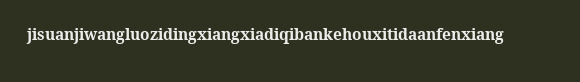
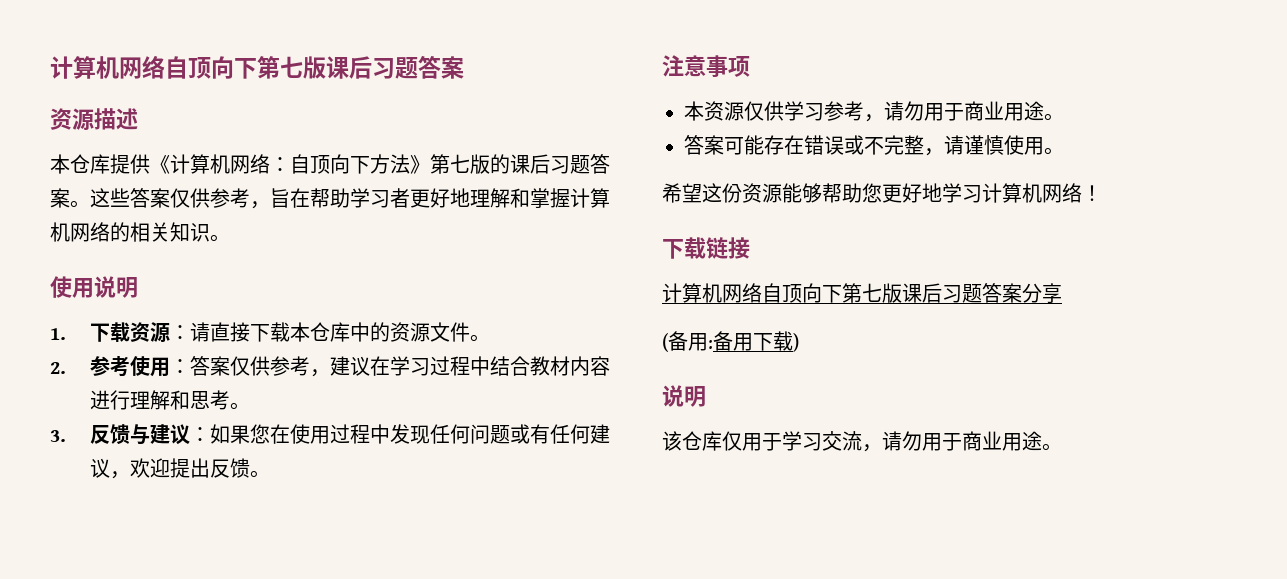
[26,28,504,44] jisuanjiwangluozidingxiangxiadiqibankehouxitidaanfenxiang -> [50,55,464,79] [50,108,138,131] [50,154,610,174] [50,188,610,209] [50,222,230,242] [50,276,138,298] [50,322,490,343] [50,356,610,377] [89,390,250,410] [50,424,610,445] [89,458,270,479] [662,55,750,77] [684,101,1064,122] [684,135,1064,156] [662,183,1102,203] [662,237,750,259] [662,283,1062,304] [662,331,799,352] [662,385,706,407] [662,431,1062,452] 计算机网络自顶向下第七版课后习题答案 // 资源描述 // 本仓库提供《计算机网络：自顶向下方法》第七版的课后习题答案。这些答案仅供参考，旨在帮助学习者更好地理解和掌握计算机网络的相关知识。 // 使用说明 // 1.下载资源：请直接下载本仓库中的资源文件。 // 2.参考使用：答案仅供参考，建议在学习过程中结合教材内容进行理解和思考。 // 3.反馈与建议：如果您在使用过程中发现任何问题或有任何建议，欢迎提出反馈。 // 注意事项 // 本资源仅供学习参考，请勿用于商业用途。 // 答案可能存在错误或不完整，请谨慎使用。 // 希望这份资源能够帮助您更好地学习计算机网络！ // 下载链接 // 计算机网络自顶向下第七版课后习题答案分享 // (备用:备用下载) // 说明 // 该仓库仅用于学习交流，请勿用于商业用途。

